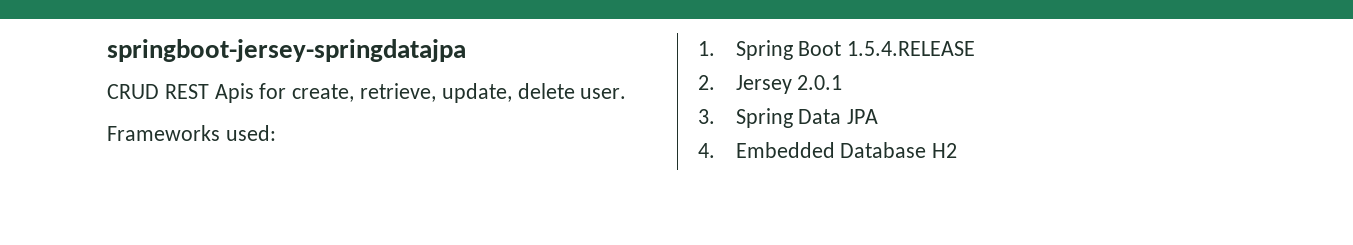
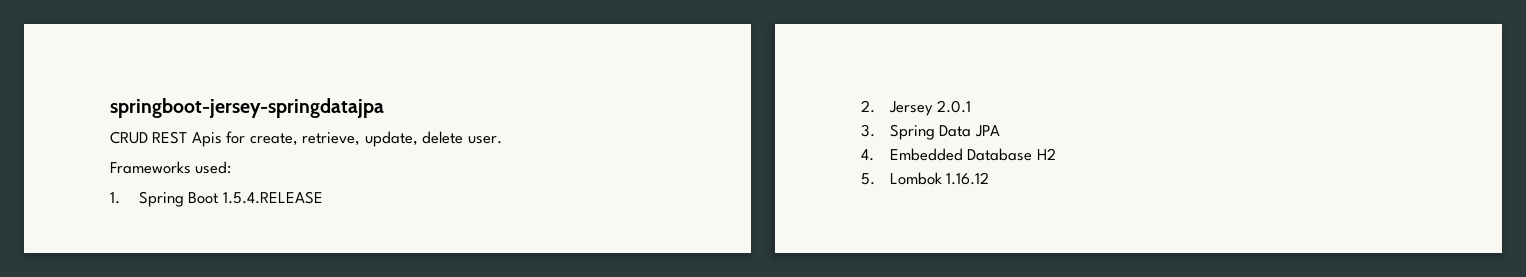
(958, 150) none -> [861,172,990,185] // 5. Lombok 1.16.12

